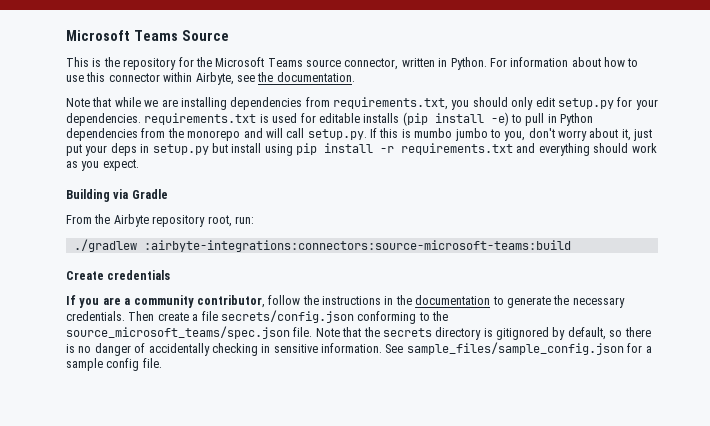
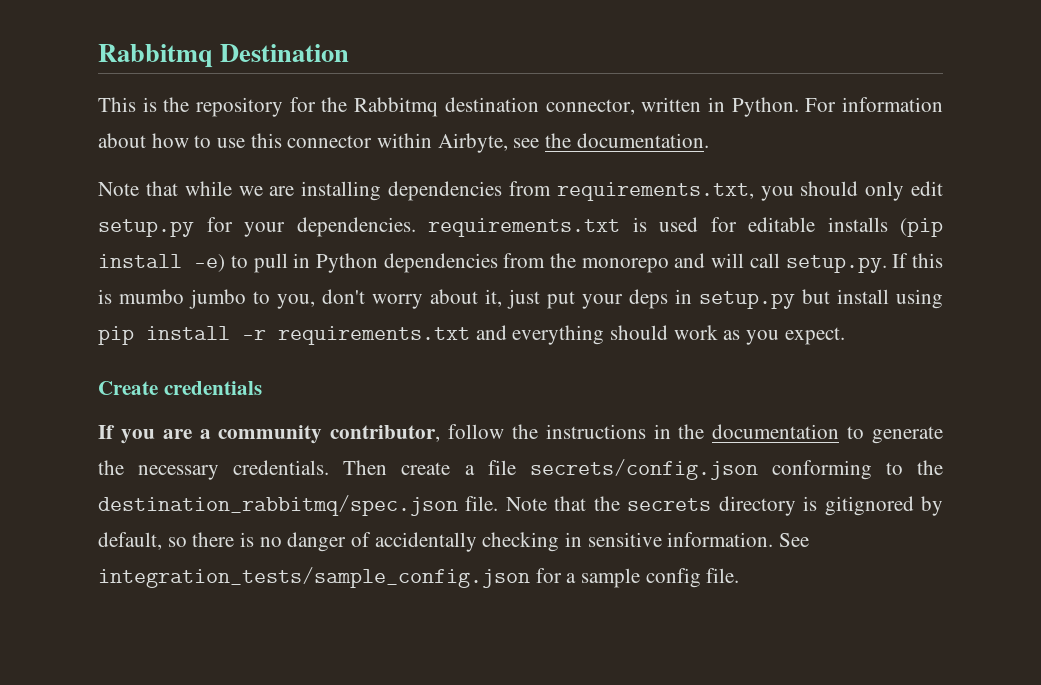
[66,30,229,41] Microsoft Teams Source -> [98,44,350,68] Rabbitmq Destination
[215,57,341,67] Microsoft Teams source -> [354,97,539,117] Rabbitmq destination
[66,189,168,202] [66,214,254,227] [73,239,571,252] // Building via Gradle // From the Airbyte repository root, run: // ./gradlew :airbyte-integrations:connectors:source-microsoft-teams:build -> (845, 336) none
[66,326,290,339] source_microsoft_teams/spec.json -> [98,495,458,516] destination_rabbitmq/spec.json
[406,342,624,355] sample_files/sample_config.json -> [98,567,530,588] integration_tests/sample_config.json

